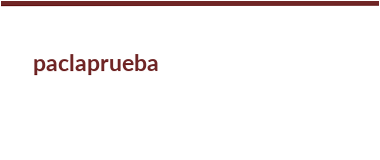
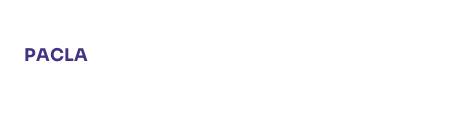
[32,54,159,76] paclaprueba -> [24,47,88,62] PACLA

